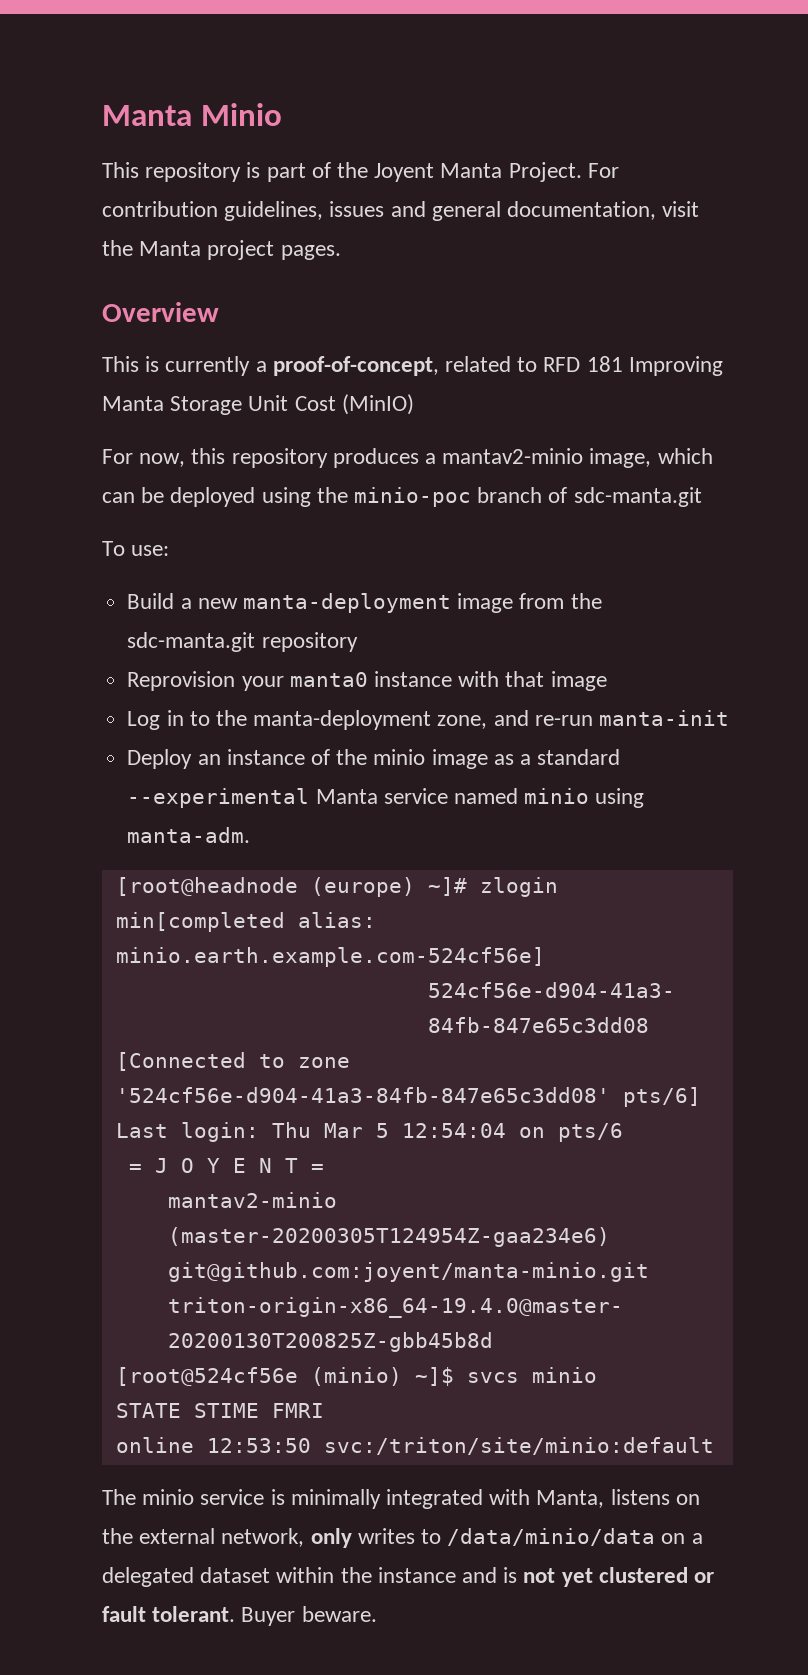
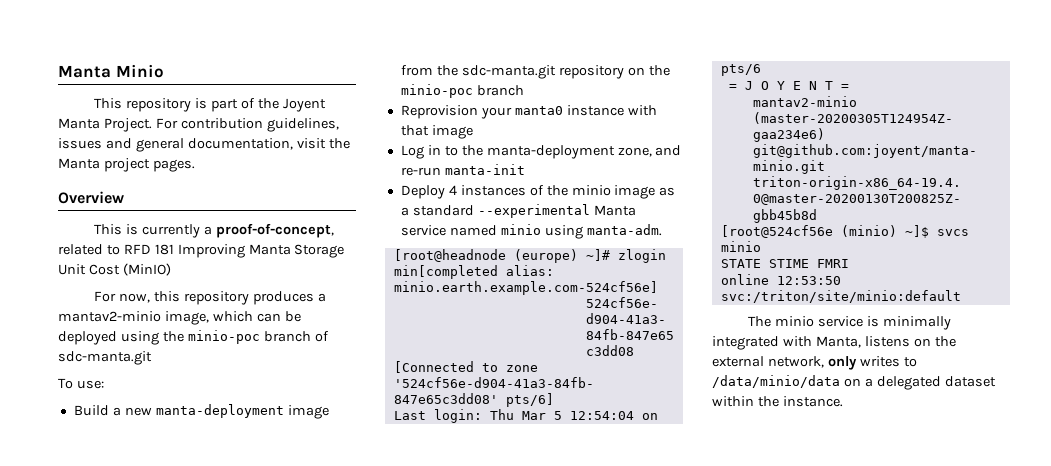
(358, 642) none -> [627,65,670,76] [400,84,524,98] on the minio-poc branch
[197,749,305,765] an instance -> [448,185,526,196] 4 instances
[377,1567,715,1587] [102,1606,377,1626] instance and is not yet clustered or fault tolerant. Buyer beware. -> [782,396,843,407] instance.

